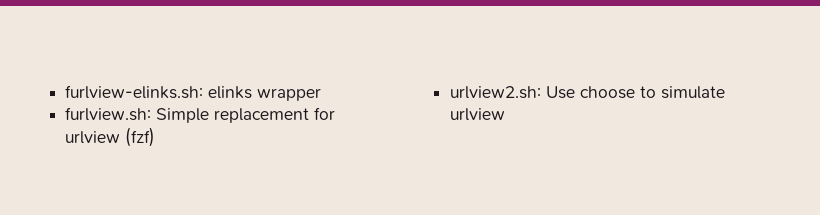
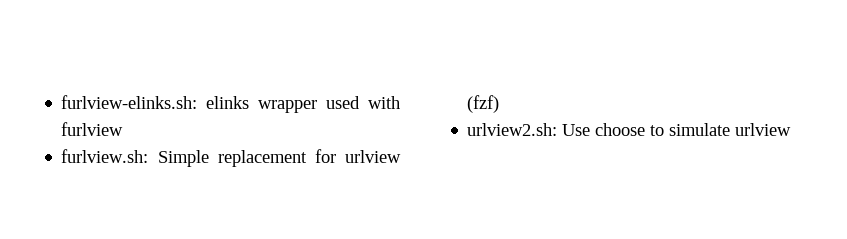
(322, 94) none -> [326,96,400,109] [61,122,124,136] used with furlview

